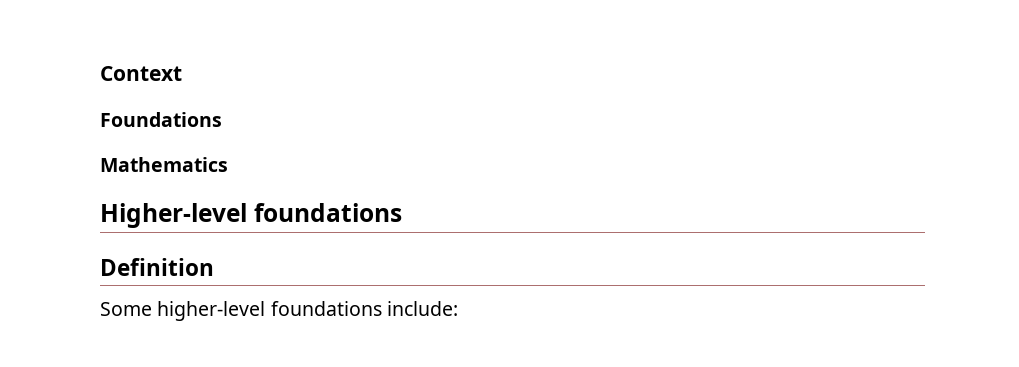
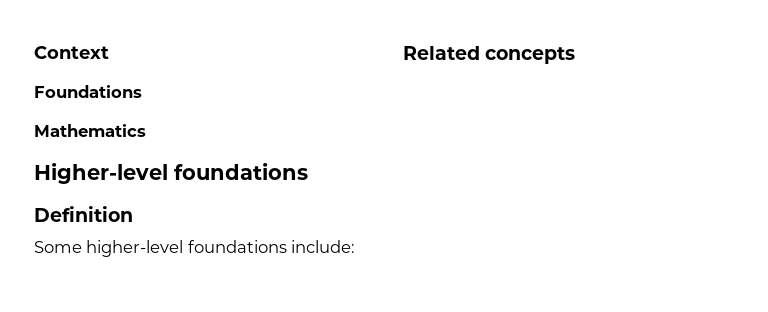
(458, 308) none -> [403,46,576,64] // Related concepts

